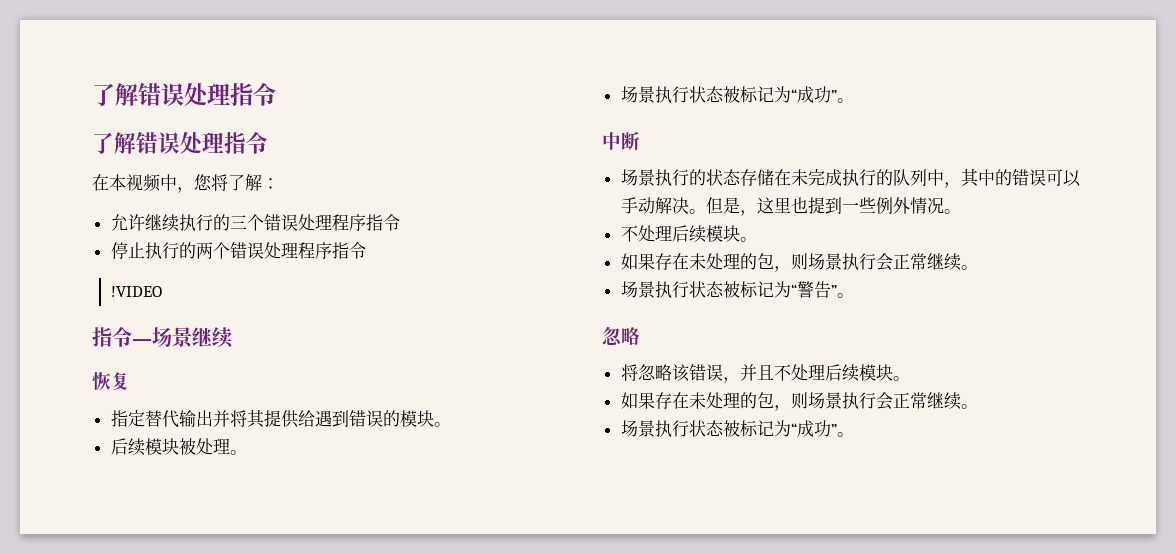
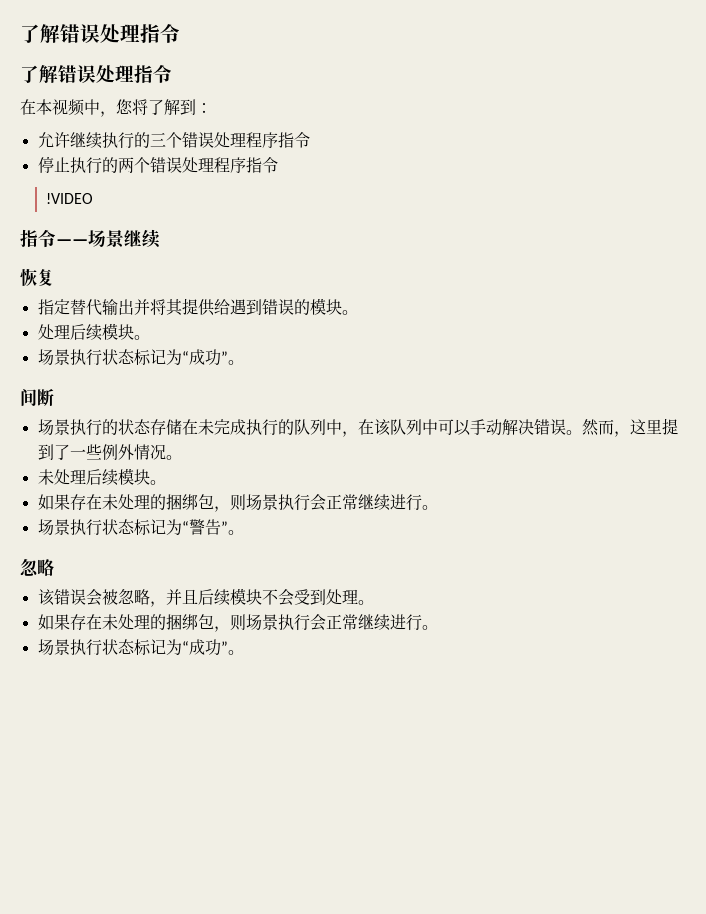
(262, 182) none -> [180,99,196,115] 到
[132,339,152,345] — -> [56,239,88,245] ——
[110,438,247,456] [620,86,740,103] 后续模块被处理。 // 场景执行状态被 -> [37,323,150,341] [37,349,135,366] 处理后续模块。 // 场景执行状态
[602,132,621,150] 中 -> [20,389,37,406] 间
[960,168,1046,187] 其中的错误 -> [357,419,438,436] 在该队列中
[688,197,842,216] 。但是，这里也提到 -> [533,418,678,437] [37,444,70,460] 错误。然而，这里提到了
[620,225,757,243] [620,253,978,272] [620,281,740,298] 不处理后续模块。 // 如果存在未处理的包，则场景执行会正常继续。 // 场景执行状态被 -> [37,468,166,486] [37,494,438,512] [37,519,135,536] 未处理后续模块。 // 如果存在未处理的捆绑包，则场景执行会正常继续进行。 // 场景执行状态
[620,364,910,383] [620,392,978,411] [620,420,740,437] 将忽略该错误，并且不处理后续模块。 // 如果存在未处理的包，则场景执行会正常继续。 // 场景执行状态被 -> [37,588,374,607] [37,614,438,632] [37,639,135,656] 该错误会被忽略，并且后续模块不会受到处理。 // 如果存在未处理的捆绑包，则场景执行会正常继续进行。 // 场景执行状态

